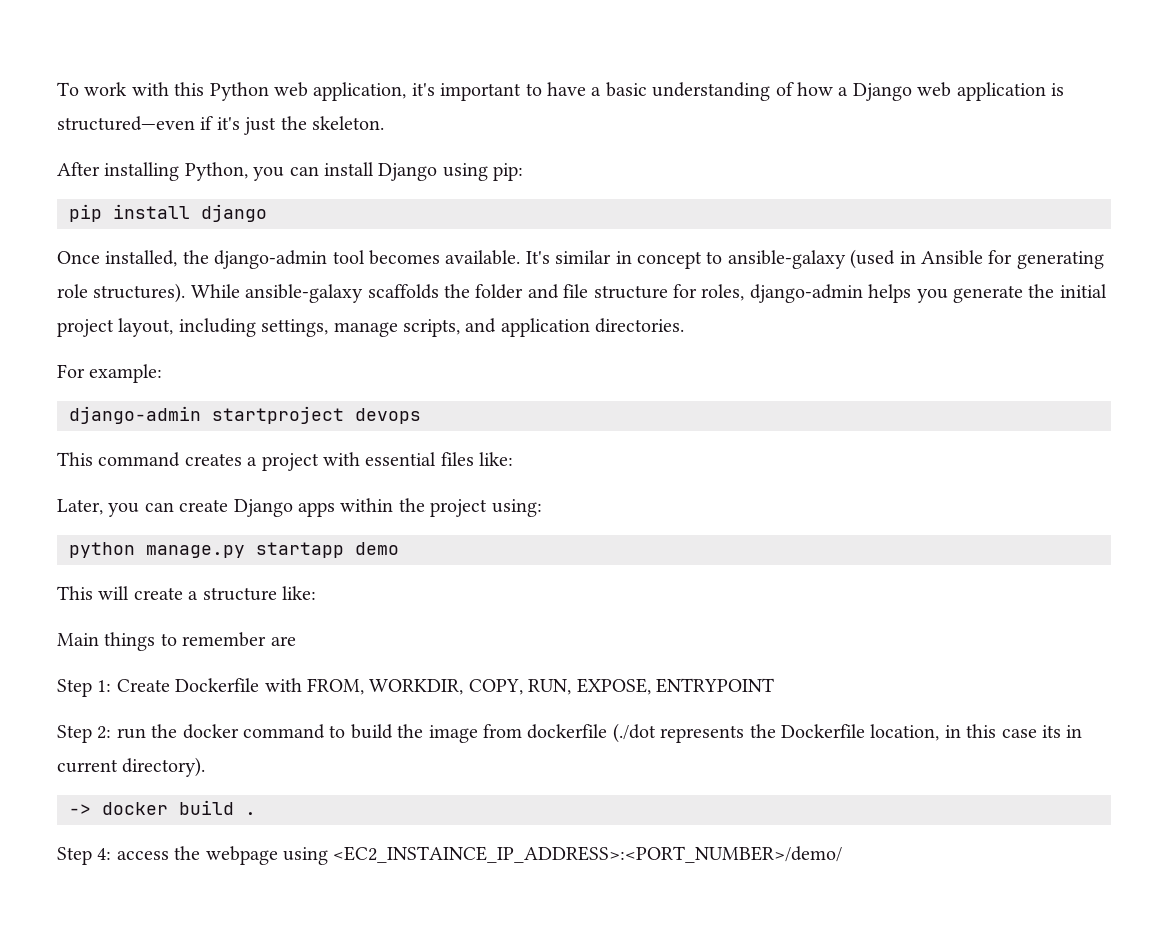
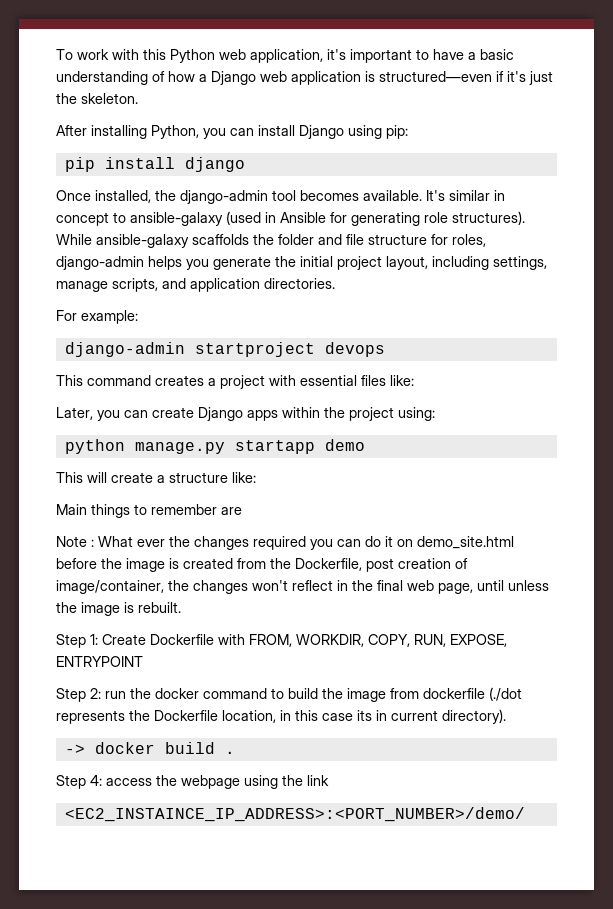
(296, 641) none -> [56,536,514,550] [56,558,468,572] [56,580,549,594] [56,602,181,616] // Note : What ever the changes required you can do it on demo_site.html before the image is created from the Dockerfile, post creation of image/container, the changes won't reflect in the final web page, until unless the image is rebuilt.
(328, 856) none -> [282,775,329,786] the link //

